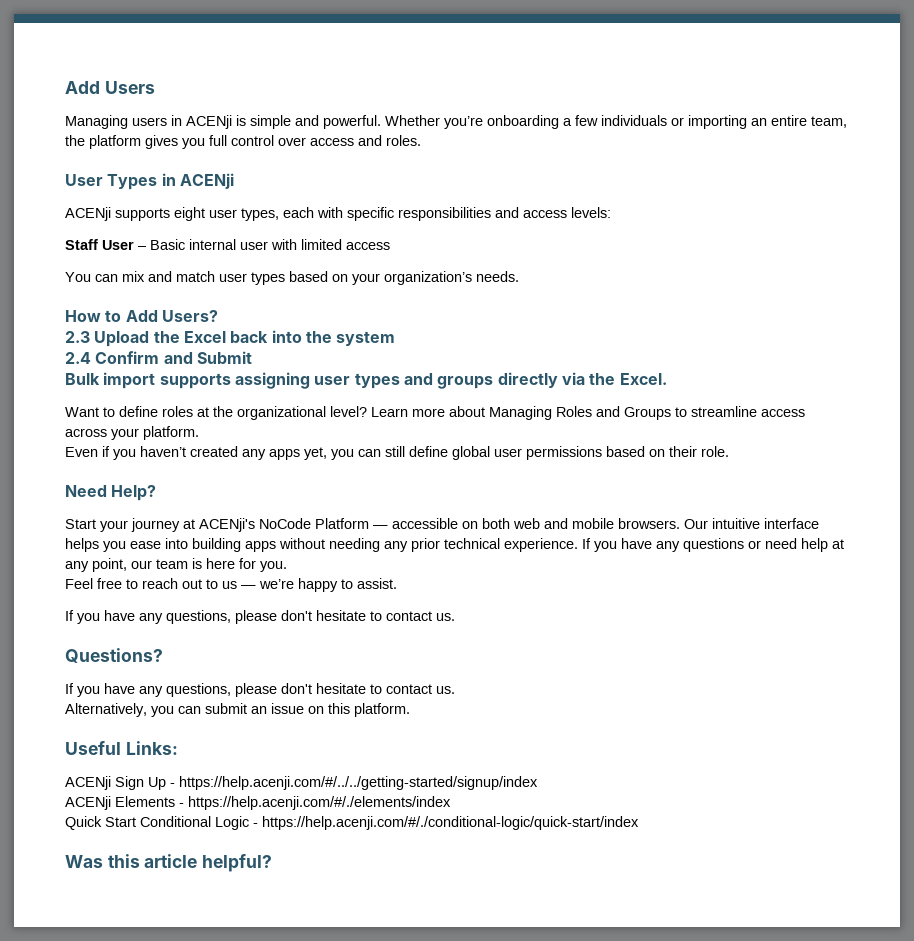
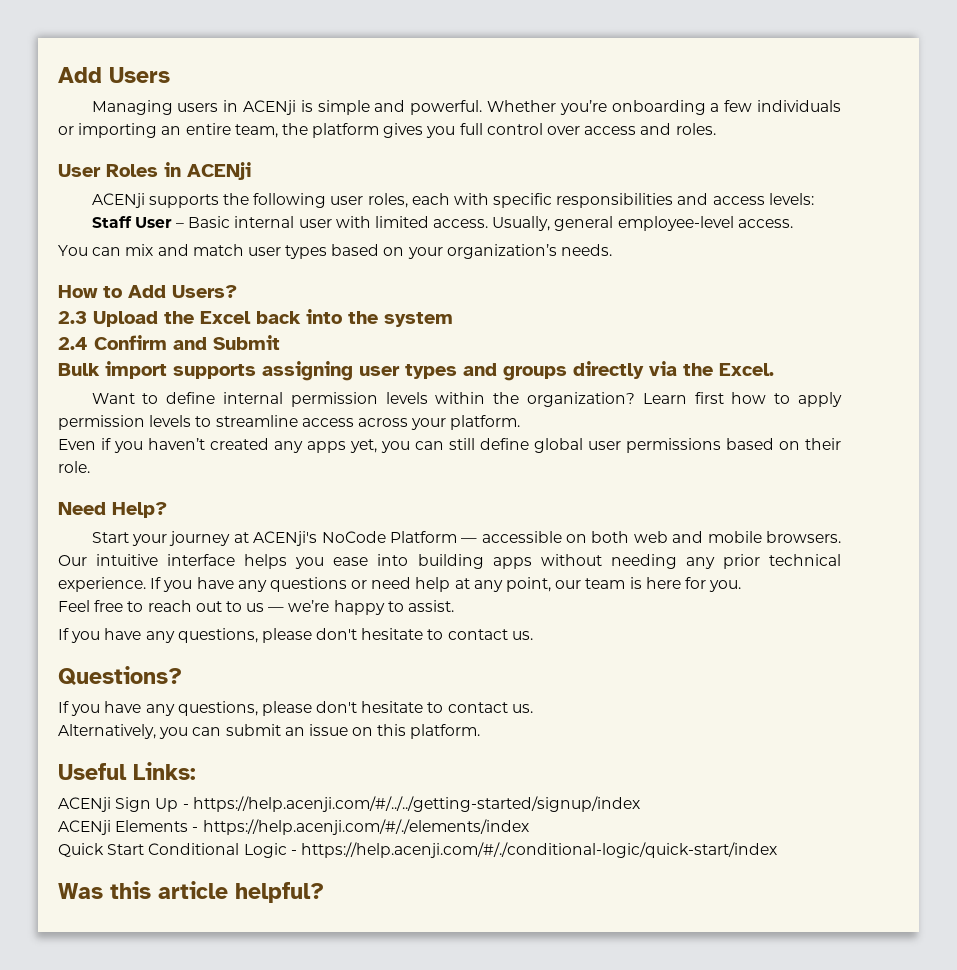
[107,174,158,190] Types -> [106,164,158,177] Roles
[174,207,279,221] eight user types, -> [222,193,408,208] the following user roles,
[346,242,390,250] access -> [433,216,793,231] access. Usually, general employee-level access.
[162,406,671,420] roles at the organizational level? Learn more about Managing Roles and Groups -> [222,392,843,407] [58,415,192,430] internal permission levels within the organization? Learn first how to apply permission levels

